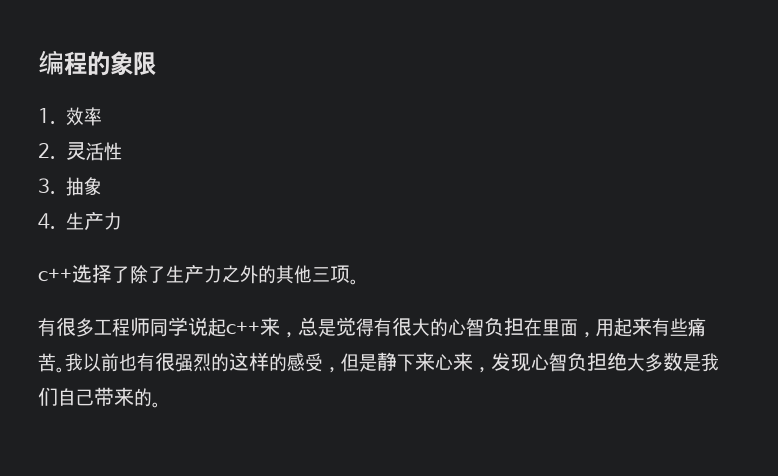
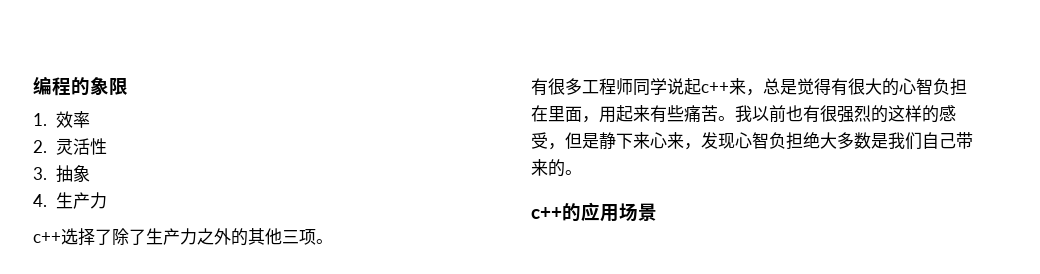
(161, 405) none -> [531,202,657,222] // c++的应用场景

